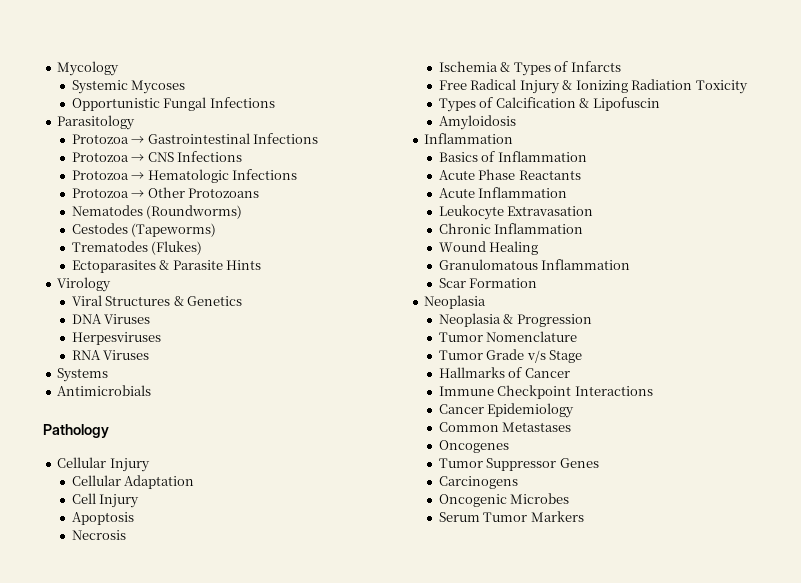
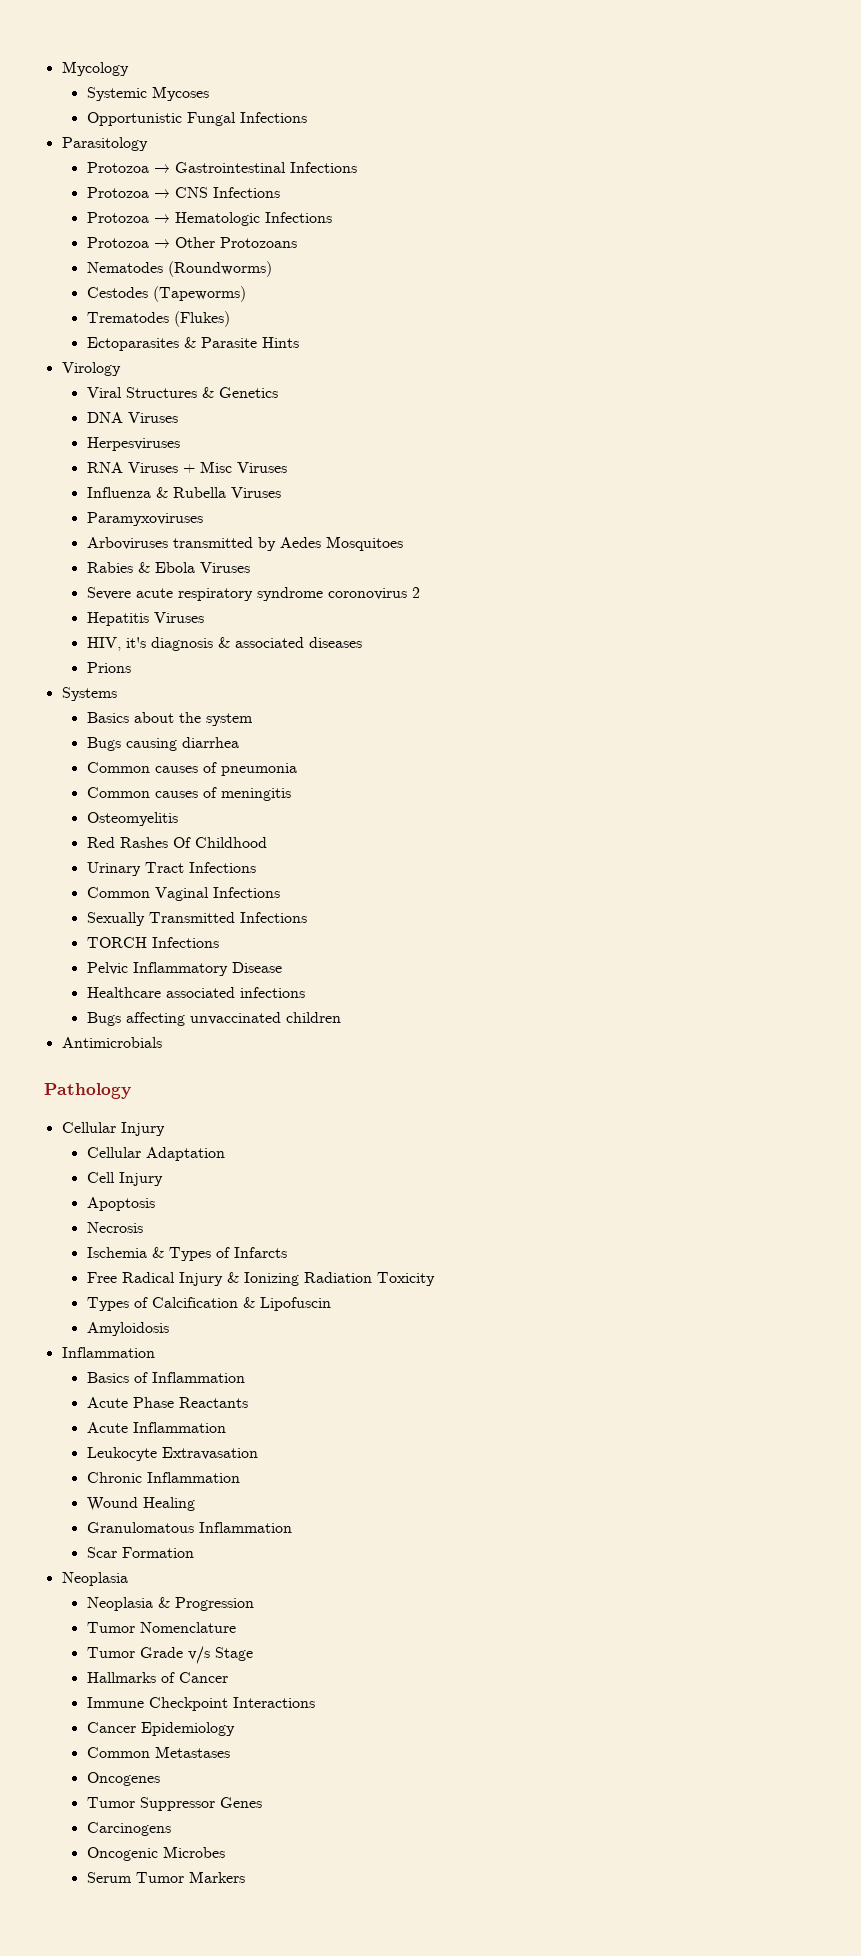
[57,368,109,382] // Systems -> [182,461,287,473] [86,487,281,498] [86,512,203,526] [86,536,403,551] [86,562,250,573] [86,587,420,601] [86,612,204,626] [86,637,362,651] [86,662,131,673] [61,687,117,701] [86,712,253,726] [86,737,239,751] [86,762,297,776] [86,787,291,801] [86,812,178,826] [86,837,267,848] [86,862,256,876] [86,887,280,901] [86,912,307,926] [86,937,219,948] [86,962,282,976] [86,987,305,998] [86,1012,341,1026] + Misc Viruses // Influenza & Rubella Viruses // Paramyxoviruses // Arboviruses transmitted by Aedes Mosquitoes // Rabies & Ebola Viruses // Severe acute respiratory syndrome coronovirus 2 // Hepatitis Viruses // HIV, it's diagnosis & associated diseases // Prions // Systems // Basics about the system // Bugs causing diarrhea // Common causes of pneumonia // Common causes of meningitis // Osteomyelitis // Red Rashes Of Childhood // Urinary Tract Infections // Common Vaginal Infections // Sexually Transmitted Infections // TORCH Infections // Pelvic Inflammatory Disease // Healthcare associated infections // Bugs affecting unvaccinated children

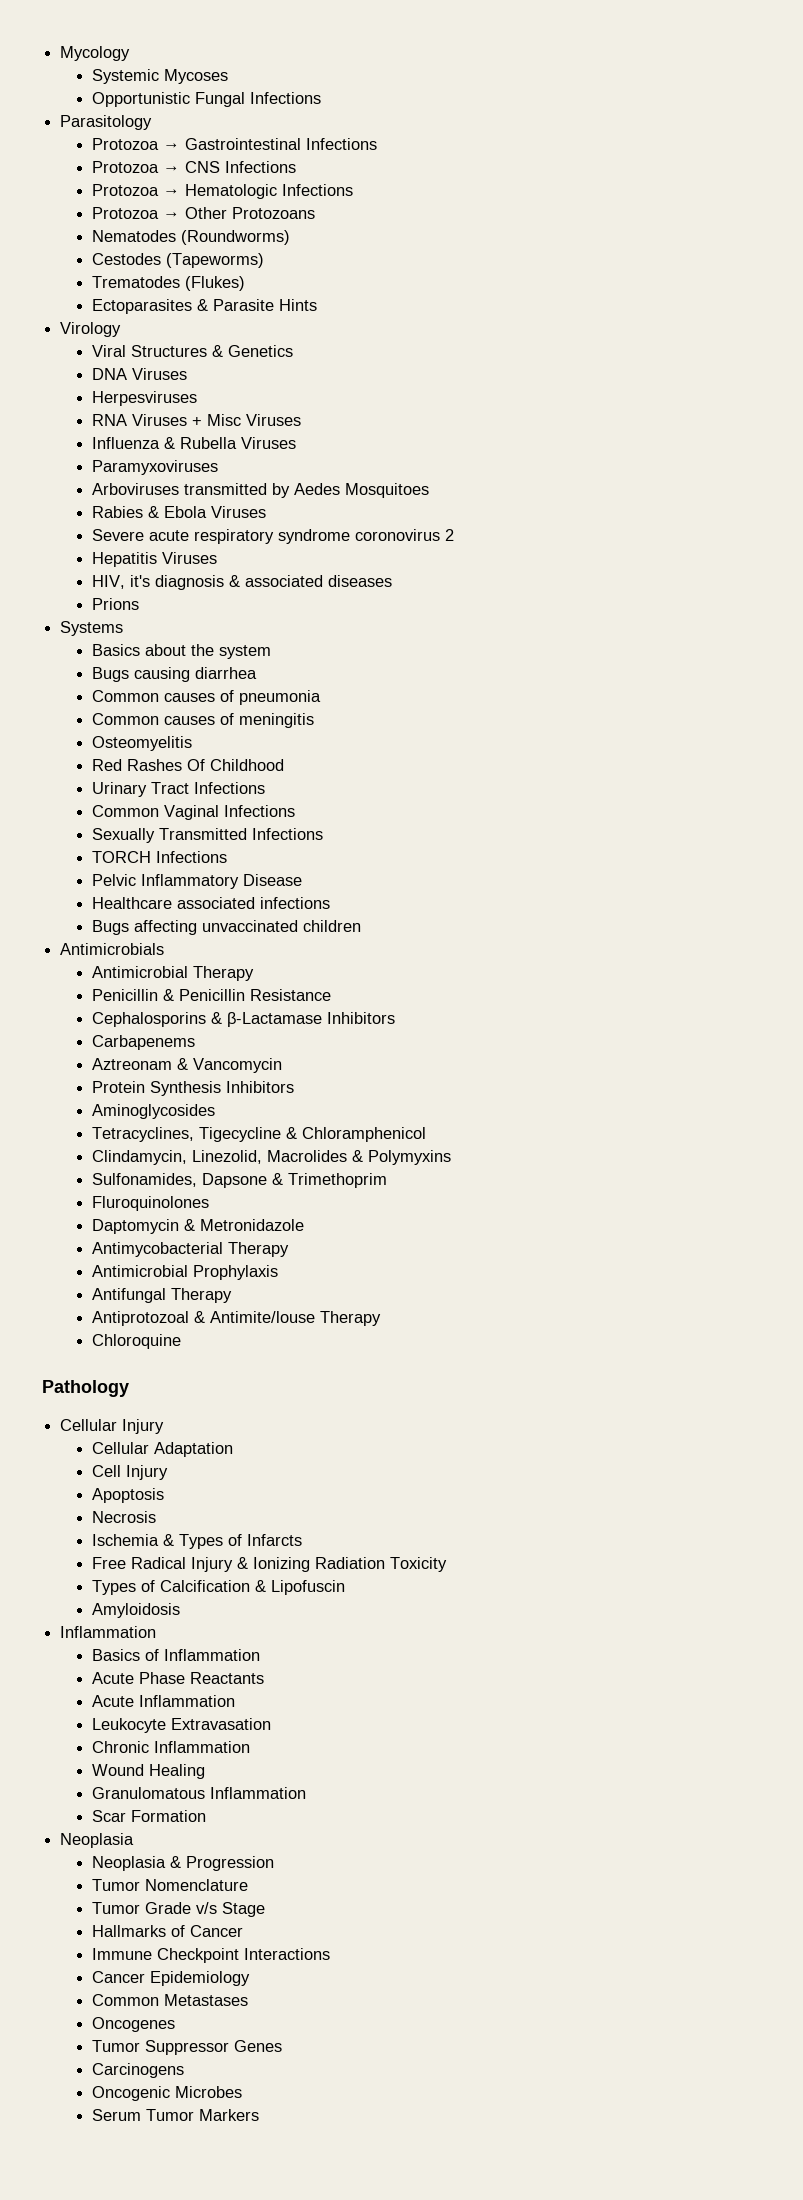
(162, 1042) none -> [91,966,254,981] [91,989,331,1001] [91,1012,395,1027] [91,1035,195,1050] [91,1058,282,1073] [91,1081,294,1096] [91,1104,215,1119] [91,1127,426,1142] [91,1150,451,1165] [91,1173,387,1188] [91,1196,209,1211] [91,1219,304,1234] [91,1242,289,1257] [91,1265,278,1280] [91,1288,232,1303] [91,1311,381,1326] [91,1334,181,1349] // Antimicrobial Therapy // Penicillin & Penicillin Resistance // Cephalosporins & β-Lactamase Inhibitors // Carbapenems // Aztreonam & Vancomycin // Protein Synthesis Inhibitors // Aminoglycosides // Tetracyclines, Tigecycline & Chloramphenicol // Clindamycin, Linezolid, Macrolides & Polymyxins // Sulfonamides, Dapsone & Trimethoprim // Fluroquinolones // Daptomycin & Metronidazole // Antimycobacterial Therapy // Antimicrobial Prophylaxis // Antifungal Therapy // Antiprotozoal & Antimite/louse Therapy // Chloroquine

